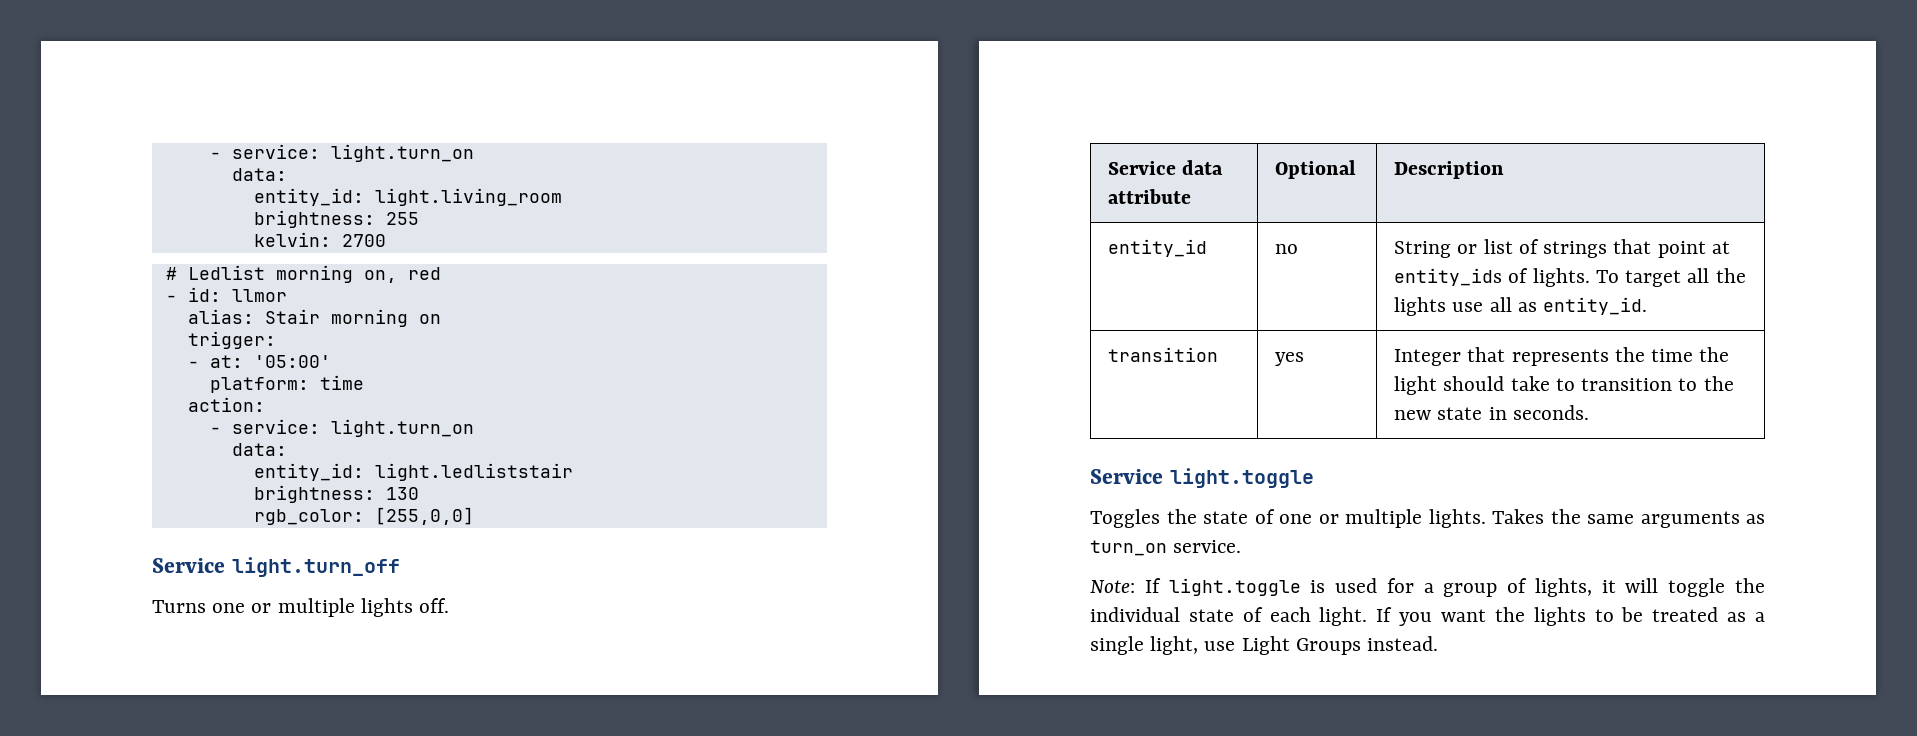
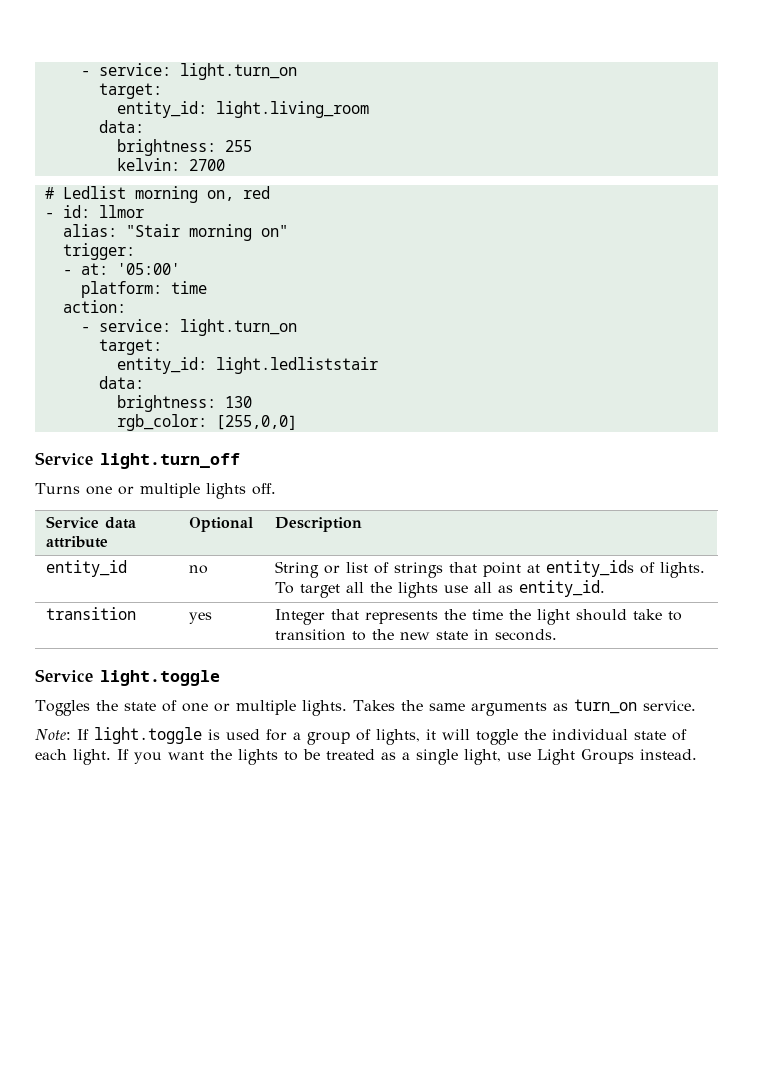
[209,144,474,162] [231,168,287,181] - service: light.turn_on // data: -> [80,63,297,80] [98,83,162,99] - service: light.turn_on // target:
(562, 197) none -> [98,120,144,133] // data:
[264,309,441,327] Stair morning on -> [125,224,288,241] "Stair morning on"
[231,443,287,456] data: -> [98,339,162,355] target:
(573, 472) none -> [98,376,144,389] // data:

